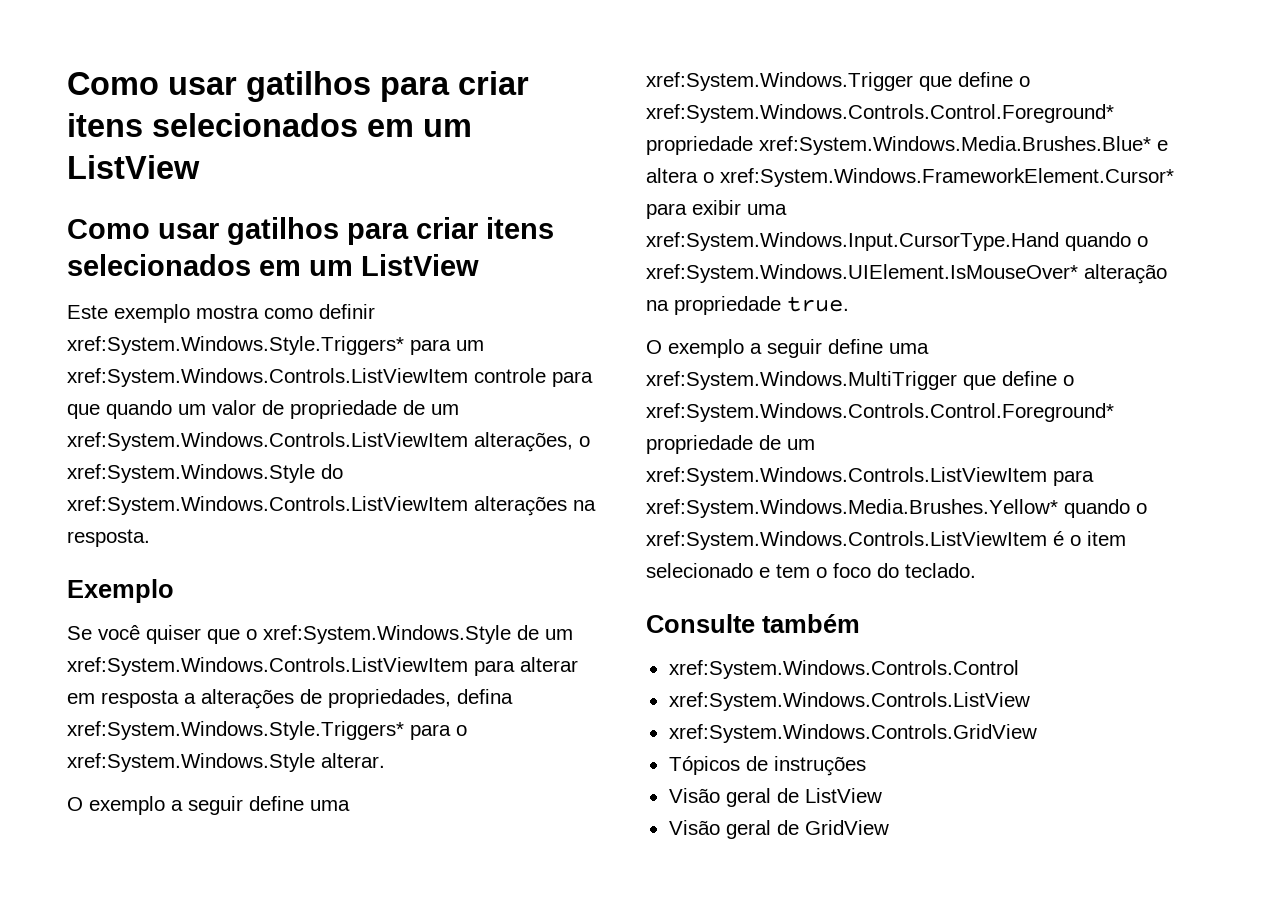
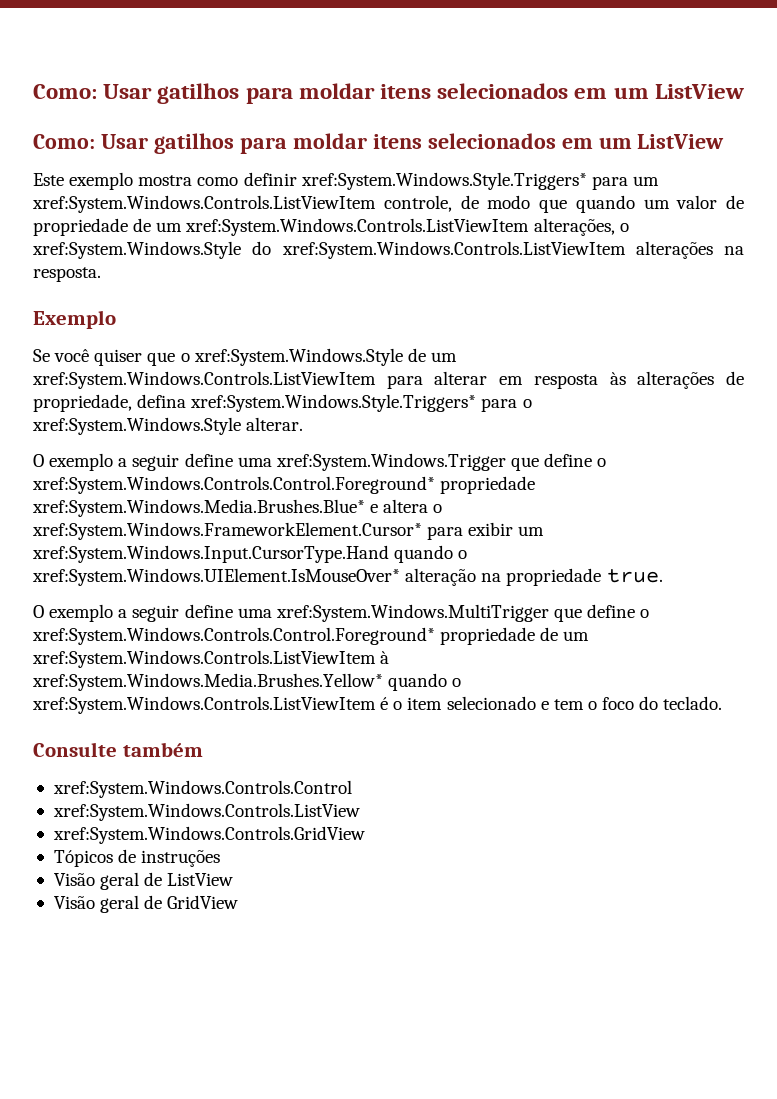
[67,71,529,102] [67,113,472,137] [67,155,200,179] [67,217,478,245] Como usar gatilhos para criar itens selecionados em um ListView // Como usar gatilhos para criar -> [33,83,744,104] [33,133,367,154] Como: Usar gatilhos para moldar itens selecionados em um ListView // Como: Usar gatilhos para moldar
[474,368,593,387] controle para -> [383,195,531,212] controle, de modo
[184,693,196,704] a -> [609,372,626,385] às
[328,689,451,708] propriedades, -> [33,394,132,412] propriedade,
[747,204,787,215] uma -> [518,526,545,536] um
[1053,470,1094,486] para -> [380,651,390,664] à

